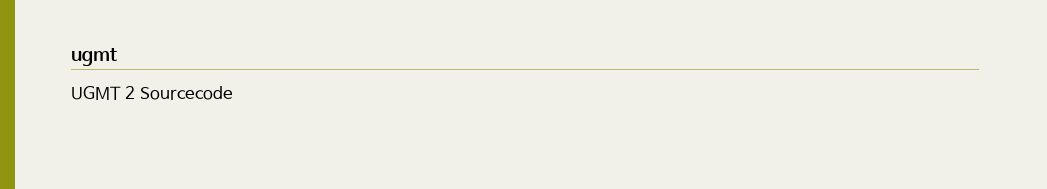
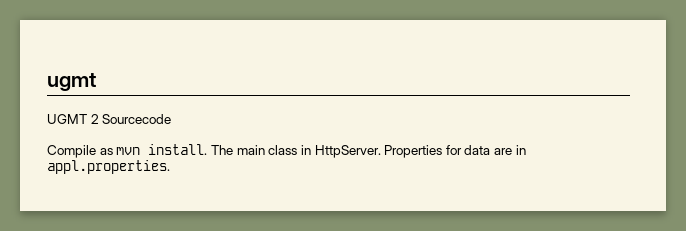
(233, 93) none -> [47,144,526,158] [47,160,170,174] // Compile as mvn install. The main class in HttpServer. Properties for data are in appl.properties.

